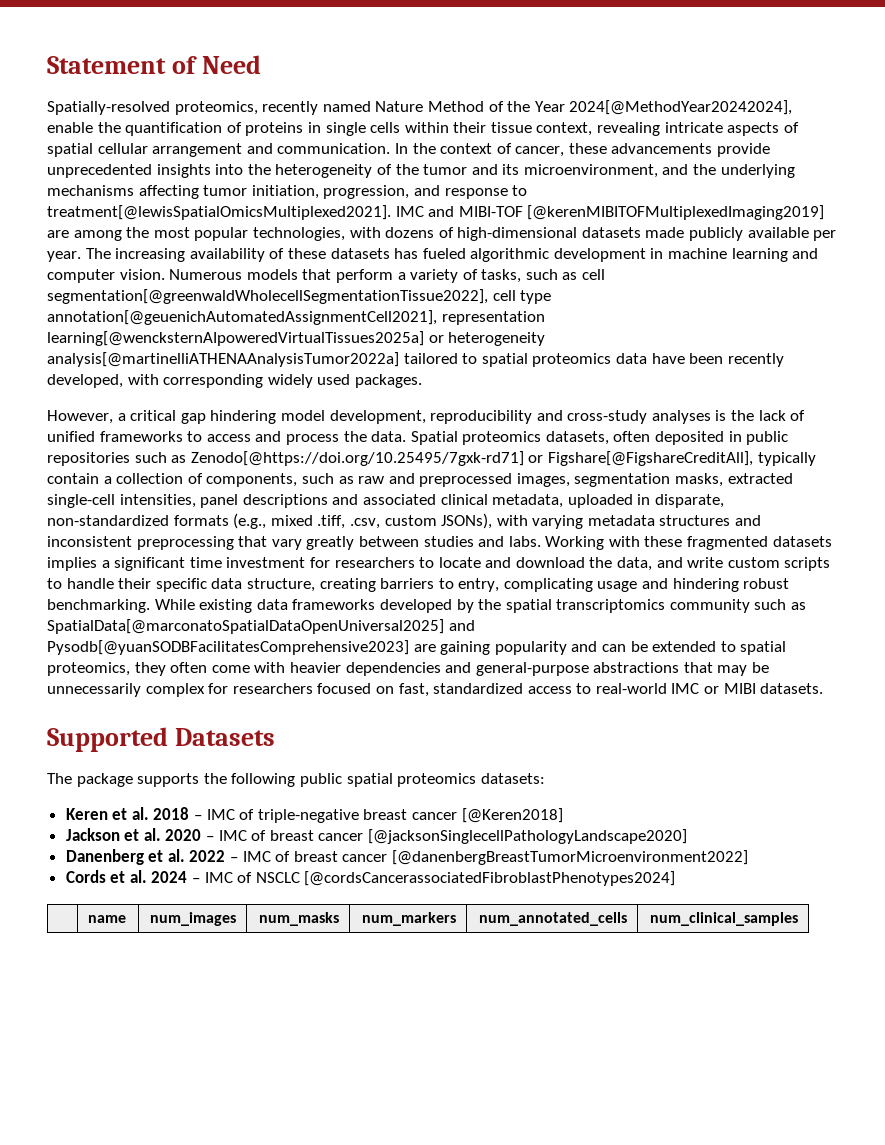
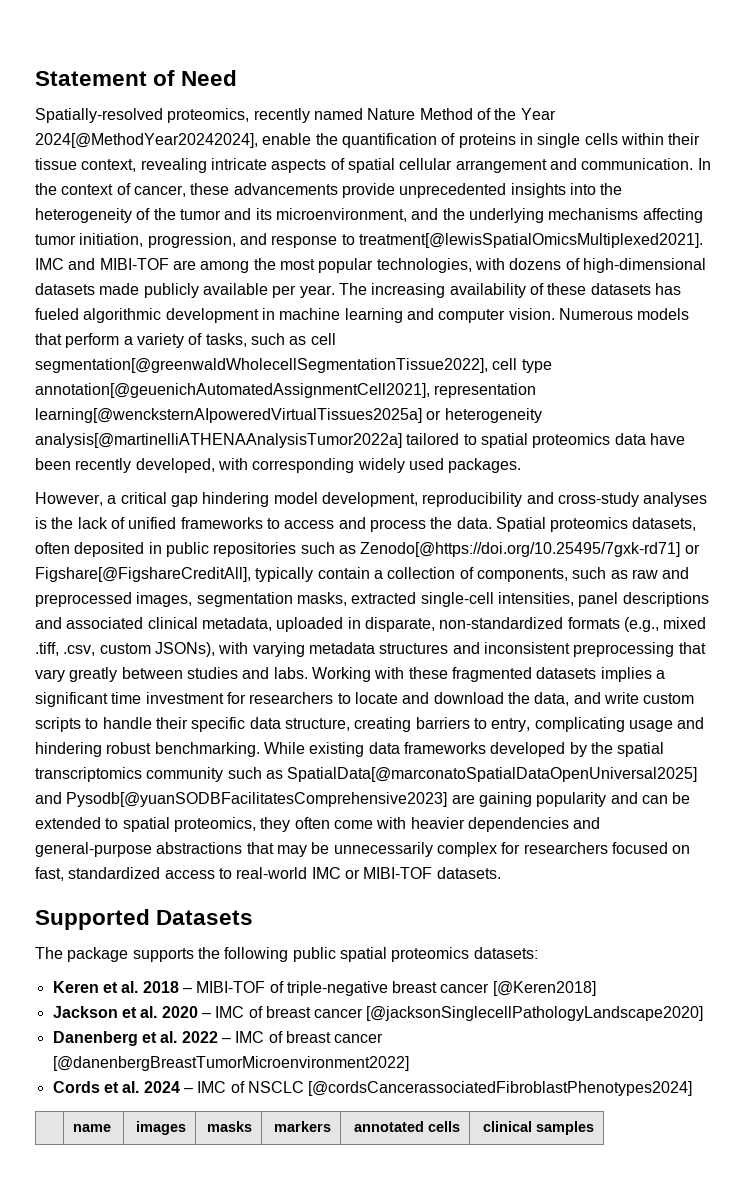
[527,205,825,220] [@kerenMIBITOFMultiplexedImaging2019] -> (169, 264) none
[723,683,756,694] MIBI -> [363,867,433,879] MIBI-TOF
[206,809,235,820] IMC -> [196,981,266,993] MIBI-TOF
[150,912,237,926] [259,912,340,926] [362,912,457,926] [479,912,628,926] [650,912,799,926] num_images | num_masks | num_markers | num_annotated_cells | num_clinical_samples -> [135,1121,186,1135] [206,1121,252,1132] [273,1121,331,1132] [353,1121,460,1132] [482,1121,594,1135] images | masks | markers | annotated cells | clinical samples

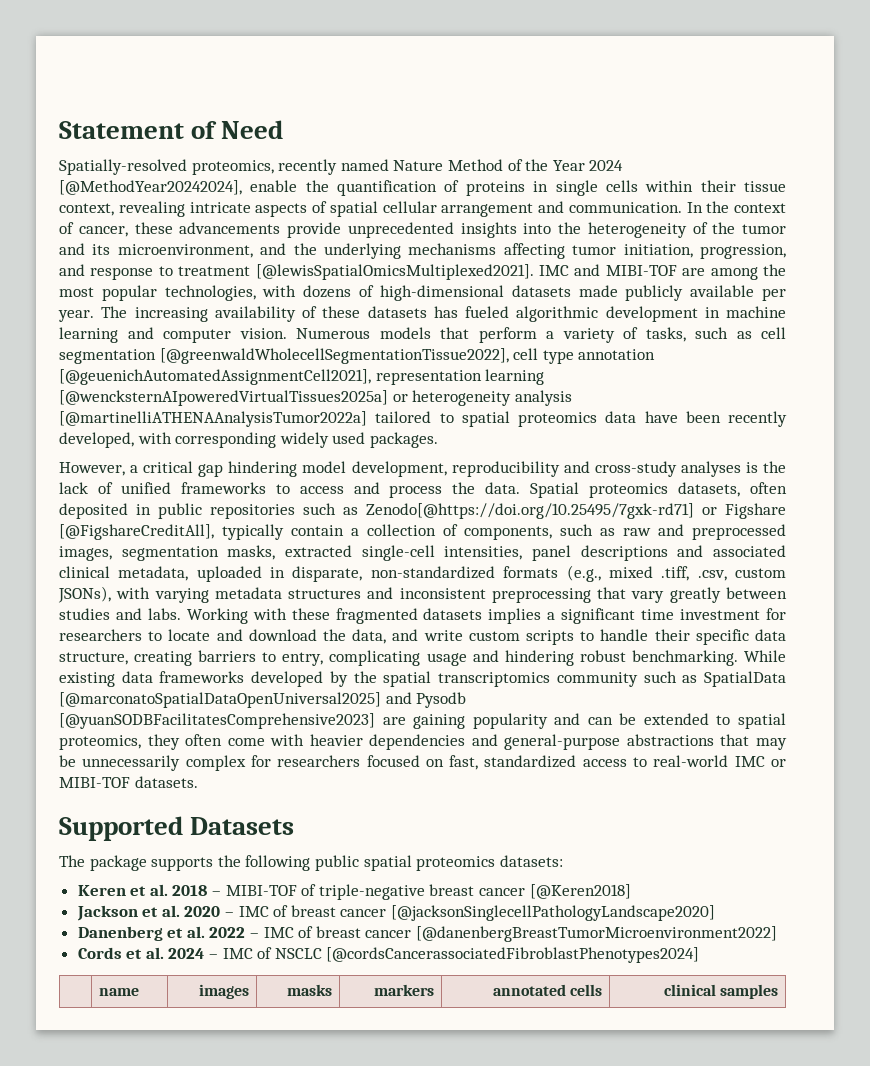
[35,133,258,148] 2024[@MethodYear20242024], -> [589,160,624,171] [59,180,242,195] 2024 [@MethodYear20242024],
[358,233,703,248] treatment[@lewisSpatialOmicsMultiplexed2021]. -> [178,264,534,280] treatment [@lewisSpatialOmicsMultiplexed2021].
[35,358,552,373] [35,383,537,398] [35,408,542,423] [35,433,402,448] segmentation[@greenwaldWholecellSegmentationTissue2022], cell type annotation[@geuenichAutomatedAssignmentCell2021], representation learning[@wencksternAIpoweredVirtualTissues2025a] or heterogeneity analysis[@martinelliATHENAAnalysisTumor2022a] -> [59,348,656,364] [59,369,545,385] [59,390,572,406] [59,411,367,427] segmentation [@greenwaldWholecellSegmentationTissue2022], cell type annotation [@geuenichAutomatedAssignmentCell2021], representation learning [@wencksternAIpoweredVirtualTissues2025a] or heterogeneity analysis [@martinelliATHENAAnalysisTumor2022a]
[35,567,251,582] Figshare[@FigshareCreditAll], -> [725,503,786,519] [59,524,214,540] Figshare [@FigshareCreditAll],
[287,767,698,782] [35,792,448,807] SpatialData[@marconatoSpatialDataOpenUniversal2025] and Pysodb[@yuanSODBFacilitatesComprehensive2023] -> [704,671,787,687] [59,692,467,708] [59,713,375,729] SpatialData [@marconatoSpatialDataOpenUniversal2025] and Pysodb [@yuanSODBFacilitatesComprehensive2023]

